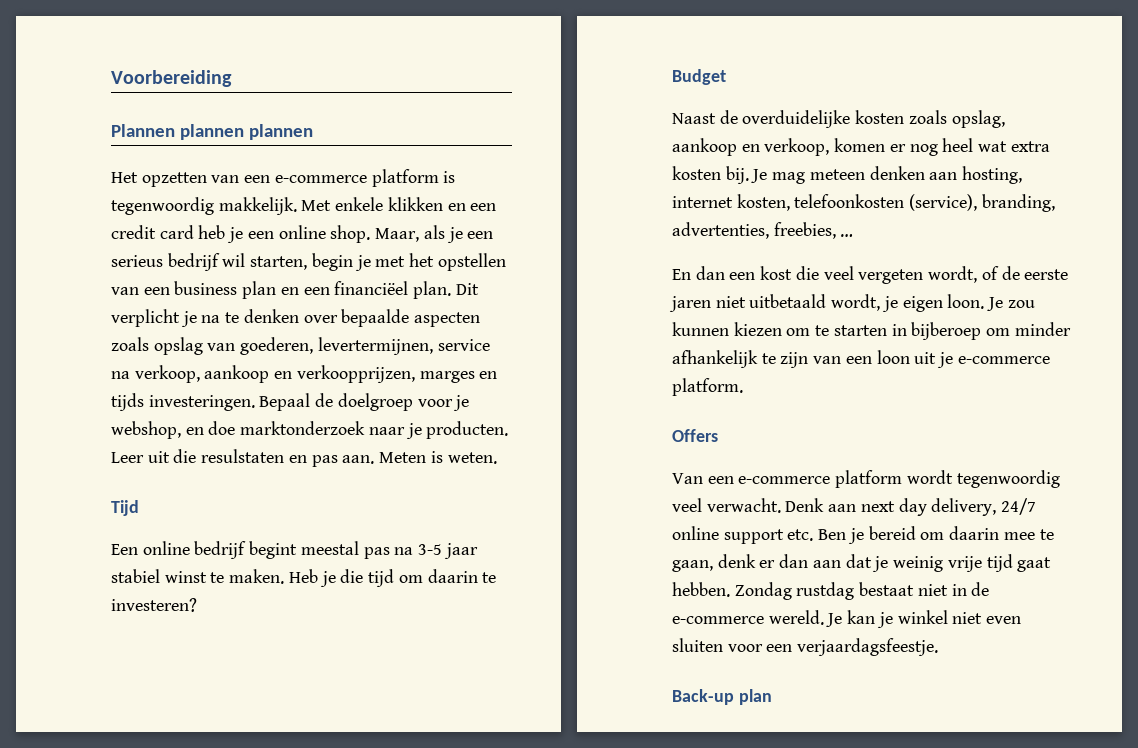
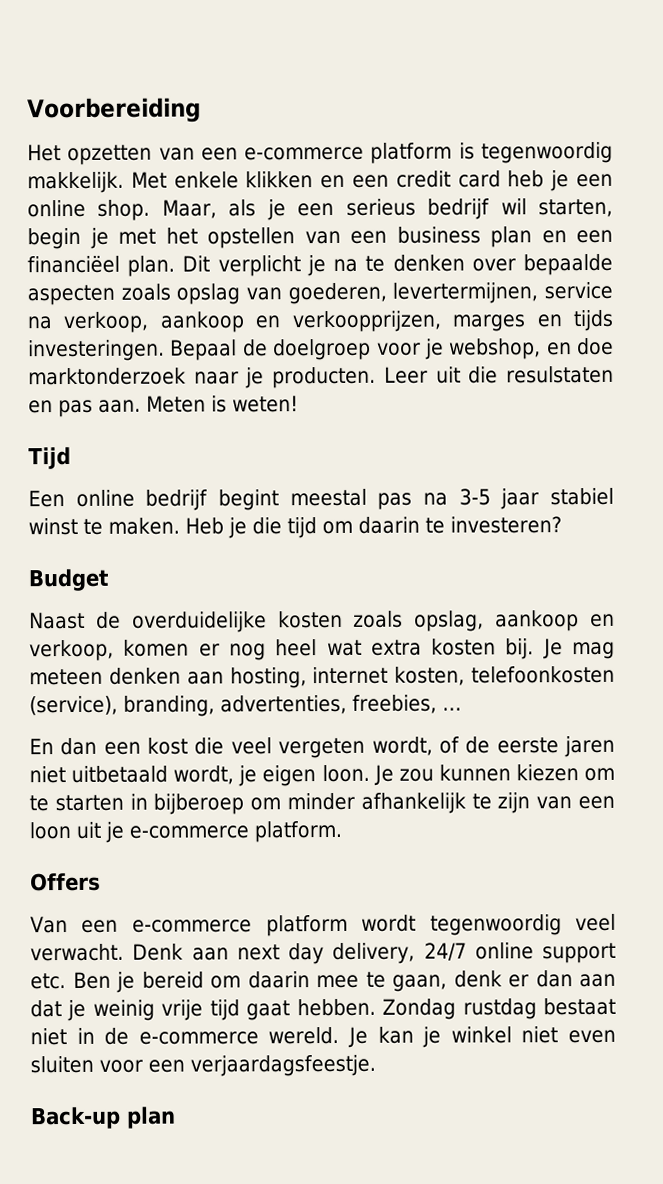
[111,124,313,140] // Plannen plannen plannen -> (201, 110) none
[447,452,497,464] weten. -> [232,395,299,413] weten!

